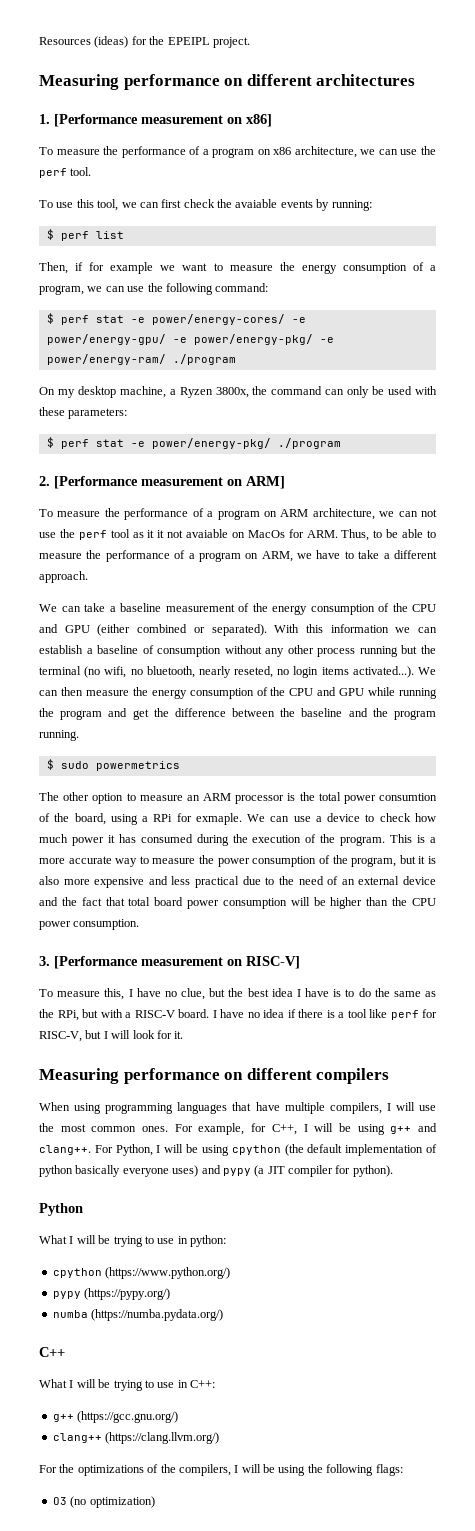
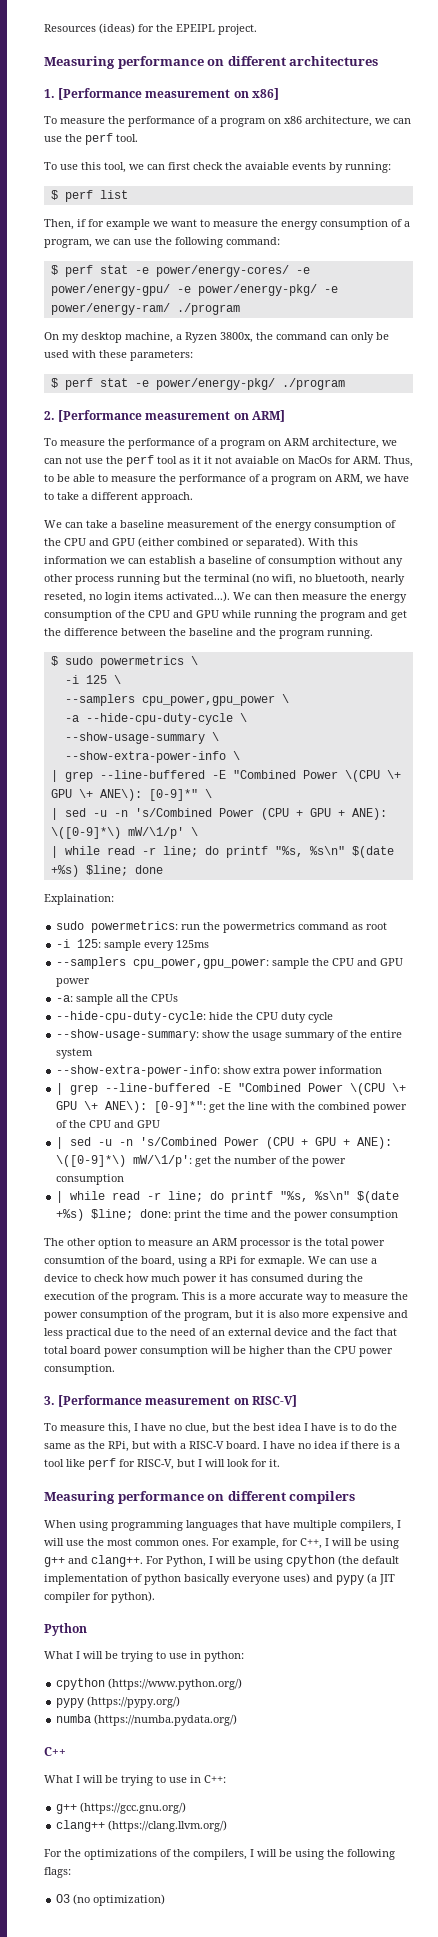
(180, 766) none -> [190,656,198,665] [64,675,121,684] [64,694,289,706] [64,713,247,725] [64,732,219,744] [64,751,240,763] [50,770,401,782] [50,789,212,801] [50,808,387,820] [50,827,198,839] [50,846,394,858] [50,865,163,877] [44,894,114,905] [56,921,388,933] [56,939,210,951] [56,957,404,969] [56,978,91,987] [56,994,179,1005] [56,1011,334,1023] [56,1029,403,1041] [56,1048,94,1059] [56,1065,383,1077] [56,1083,407,1095] [56,1101,408,1113] [56,1120,161,1128] [56,1137,393,1149] [56,1155,347,1167] [56,1174,125,1185] [56,1191,400,1203] [56,1209,399,1221] \ // -i 125 \ // --samplers cpu_power,gpu_power \ // -a --hide-cpu-duty-cycle \ // --show-usage-summary \ // --show-extra-power-info \ // | grep --line-buffered -E "Combined Power \(CPU \+ GPU \+ ANE\): [0-9]*" \ // | sed -u -n 's/Combined Power (CPU + GPU + ANE): \([0-9]*\) mW/\1/p' \ // | while read -r line; do printf "%s, %s\n" $(date +%s) $line; done // Explaination: // sudo powermetrics: run the powermetrics command as root // -i 125: sample every 125ms // --samplers cpu_power,gpu_power: sample the CPU and GPU power // -a: sample all the CPUs // --hide-cpu-duty-cycle: hide the CPU duty cycle // --show-usage-summary: show the usage summary of the entire system // --show-extra-power-info: show extra power information // | grep --line-buffered -E "Combined Power \(CPU \+ GPU \+ ANE\): [0-9]*": get the line with the combined power of the CPU and GPU // | sed -u -n 's/Combined Power (CPU + GPU + ANE): \([0-9]*\) mW/\1/p': get the number of the power consumption // | while read -r line; do printf "%s, %s\n" $(date +%s) $line; done: print the time and the power consumption

